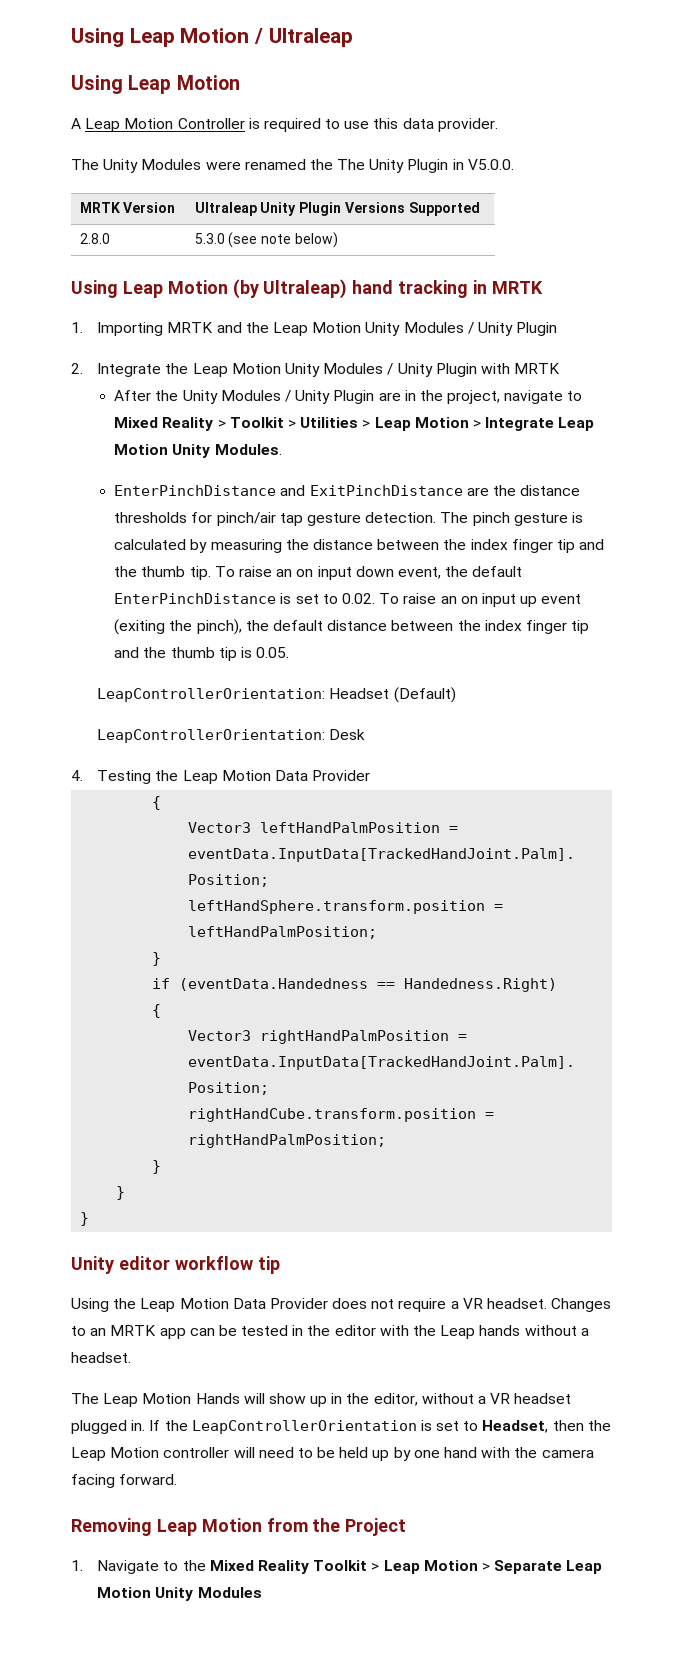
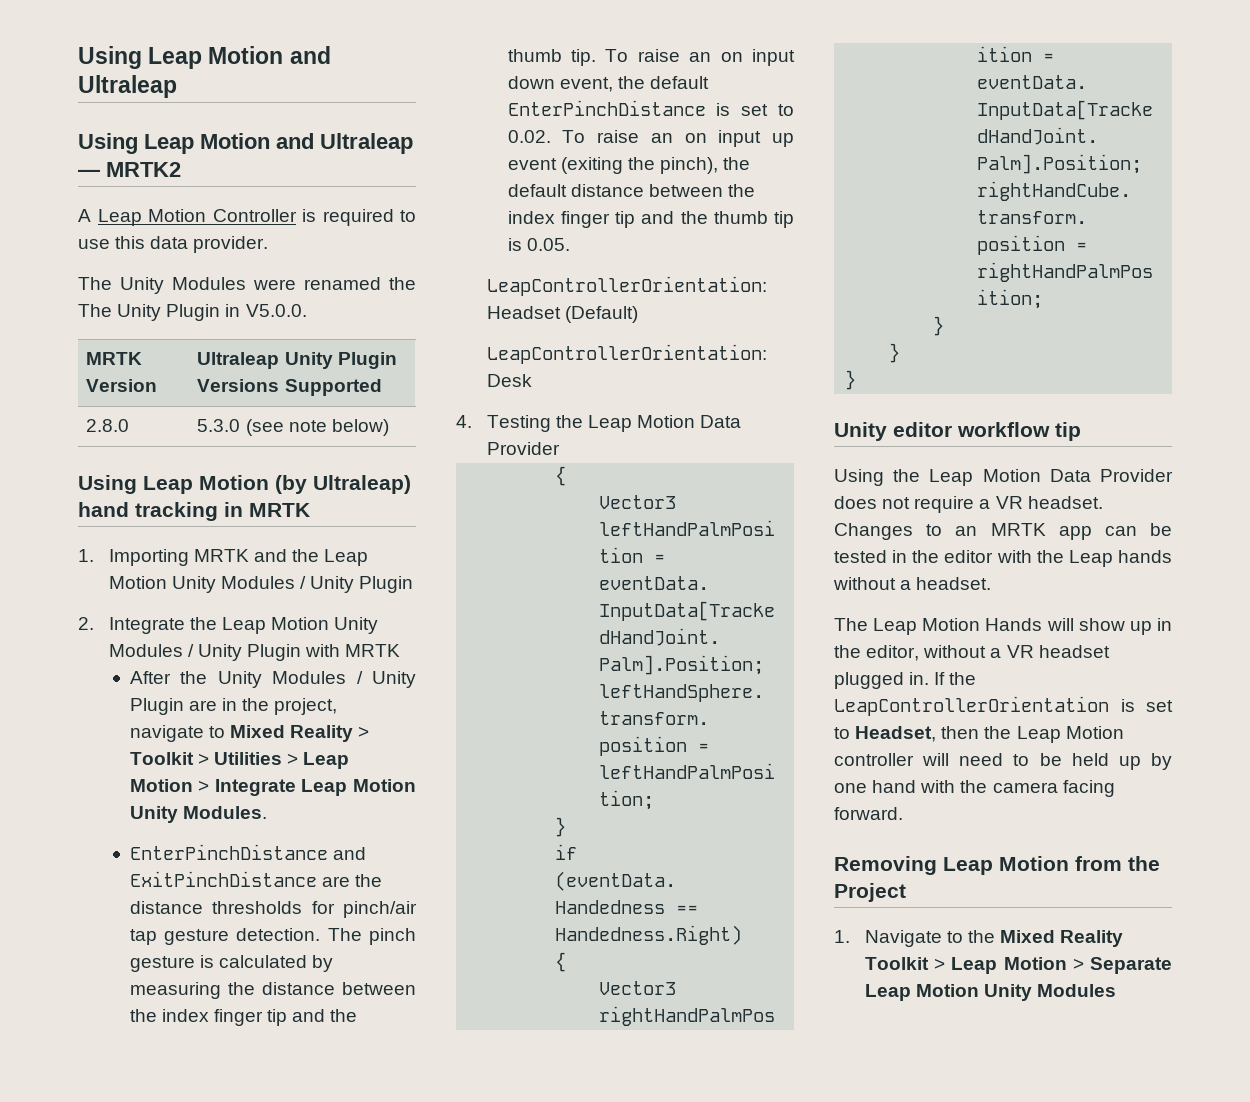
[71,28,264,47] Using Leap Motion / -> [78,46,331,69] Using Leap Motion and
(240, 82) none -> [276,133,413,154] [78,162,181,177] and Ultraleap — MRTK2

